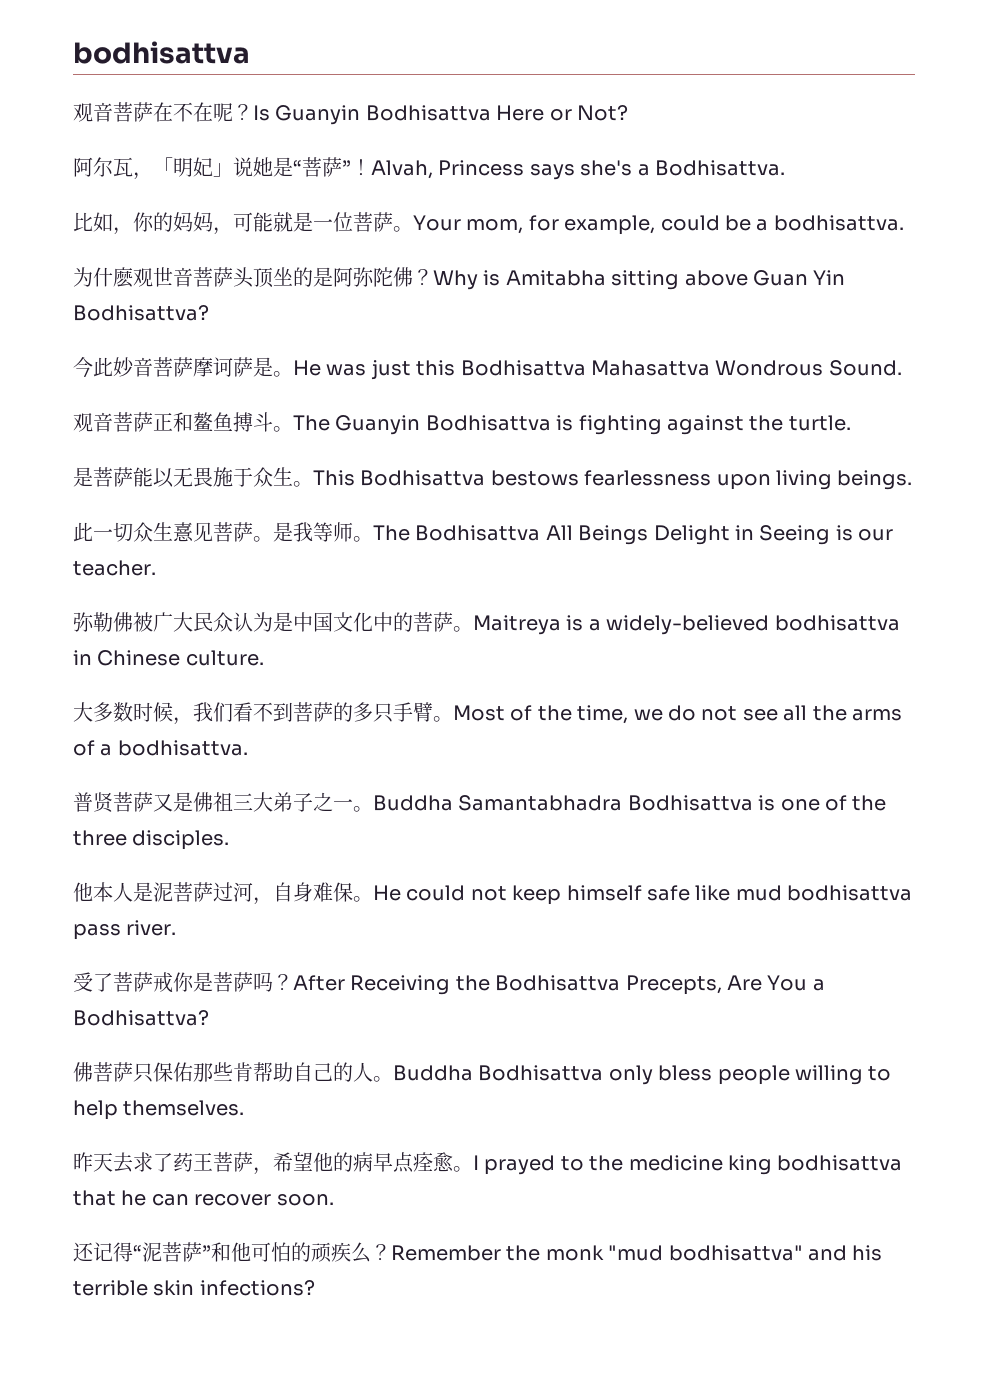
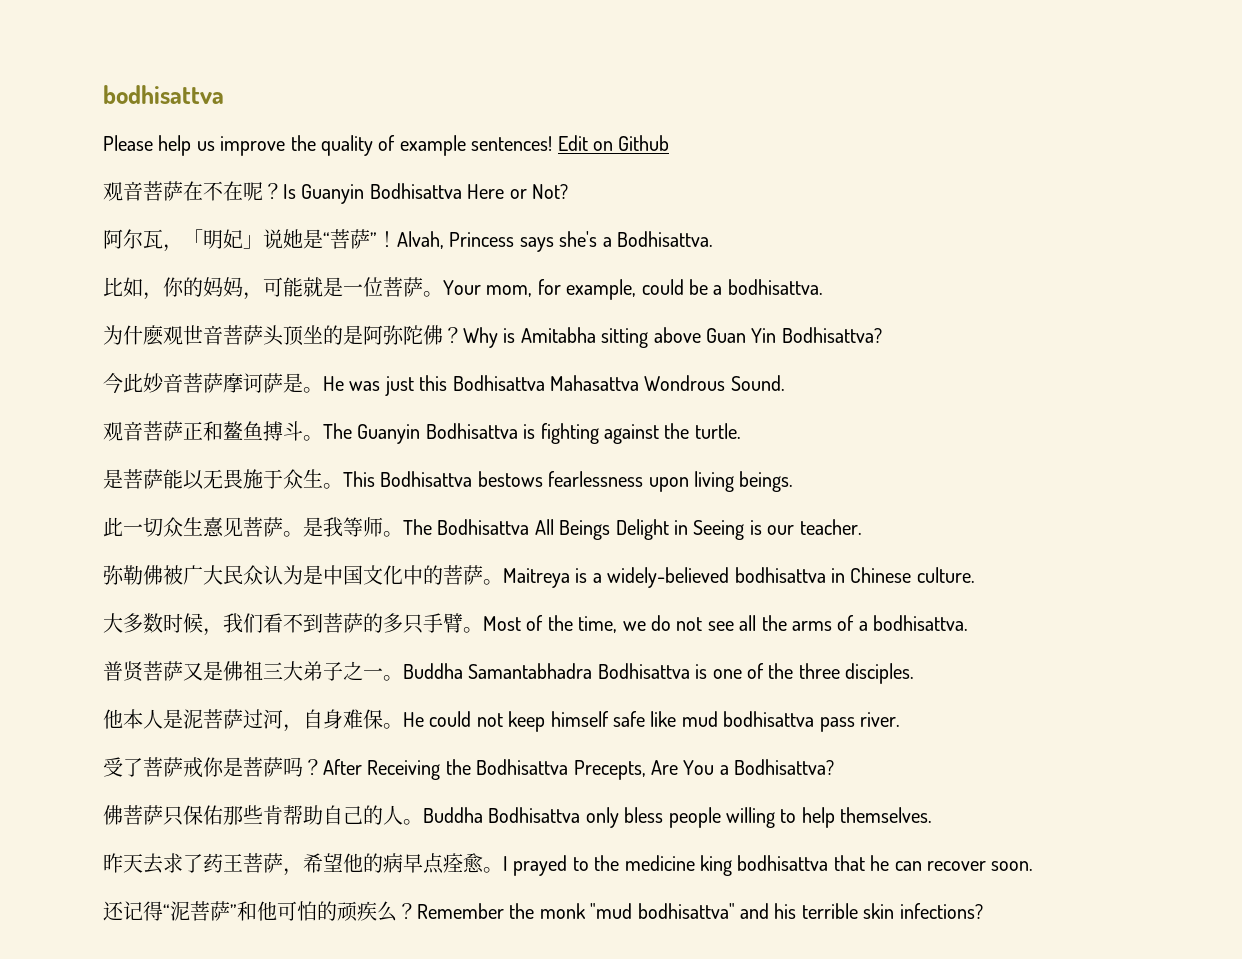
[73,41,250,64] bodhisattva -> [103,85,224,104] [103,135,670,156] bodhisattva // Please help us improve the quality of example sentences! Edit on Github

